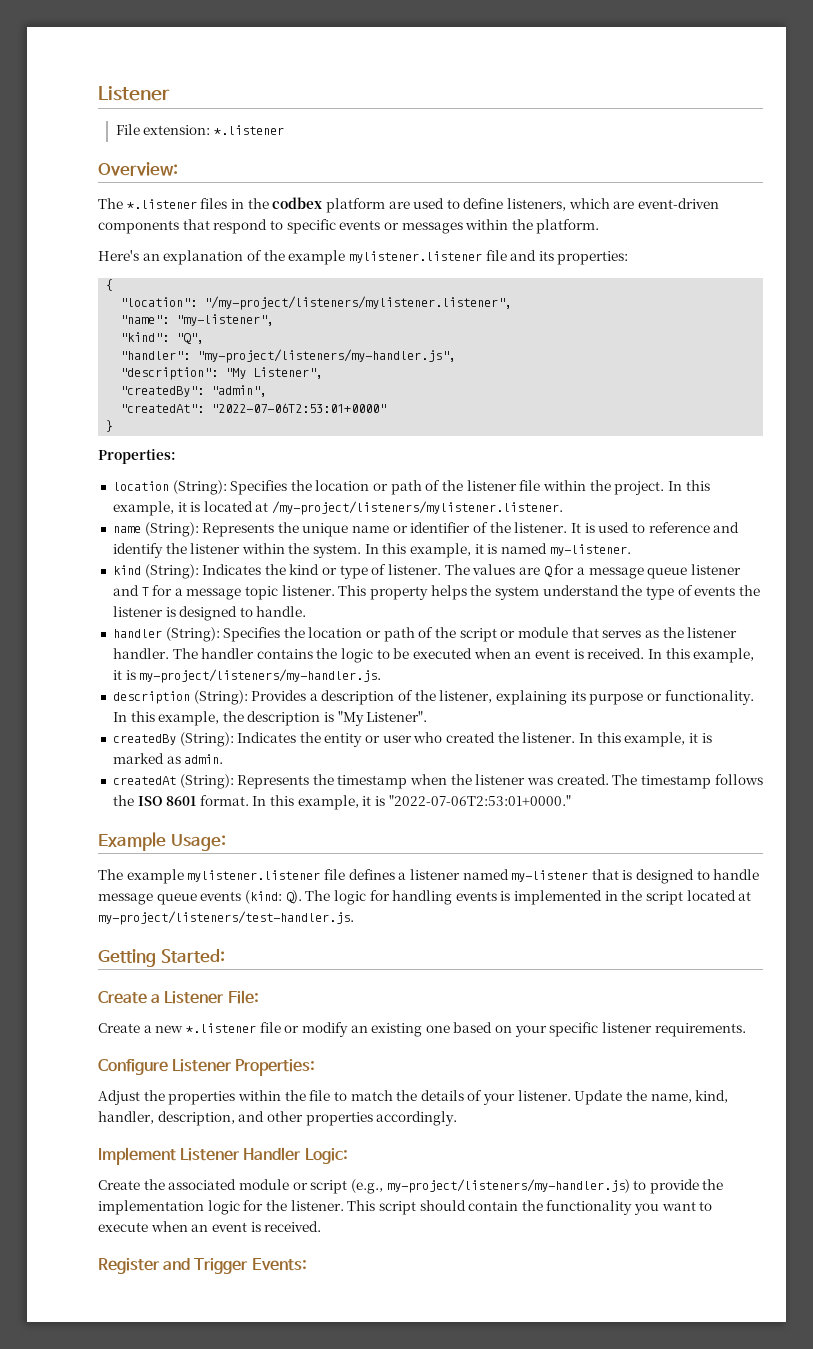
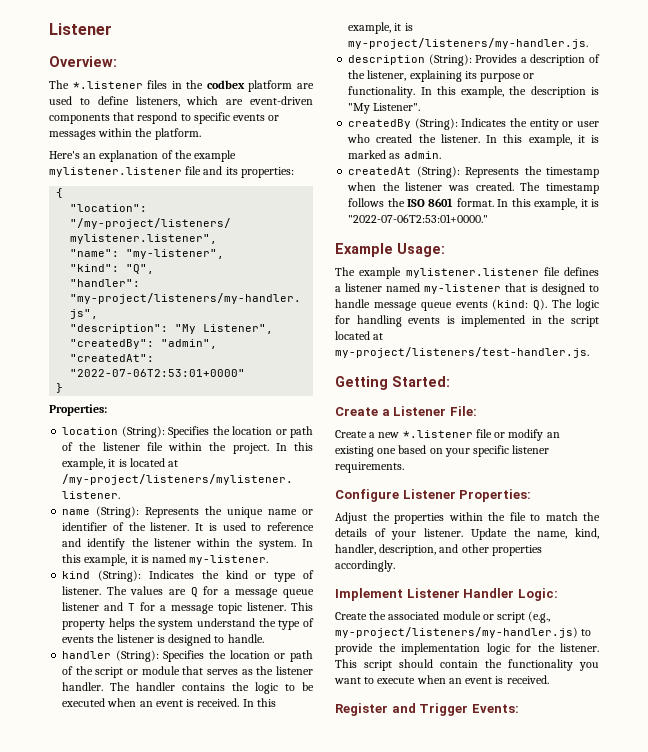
[98,86,170,101] [115,124,284,135] Listener // File extension: *.listener -> [49,23,112,35] Listener

